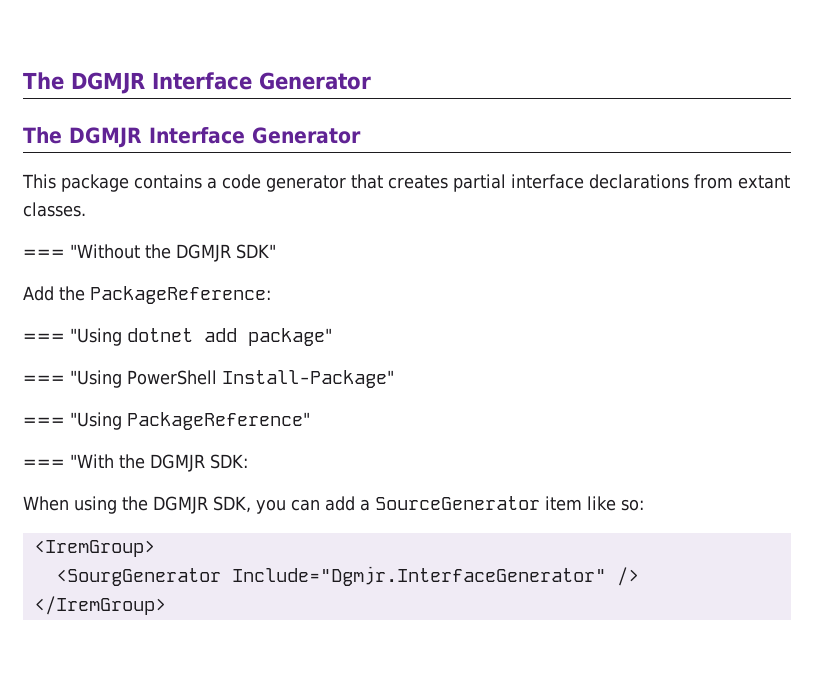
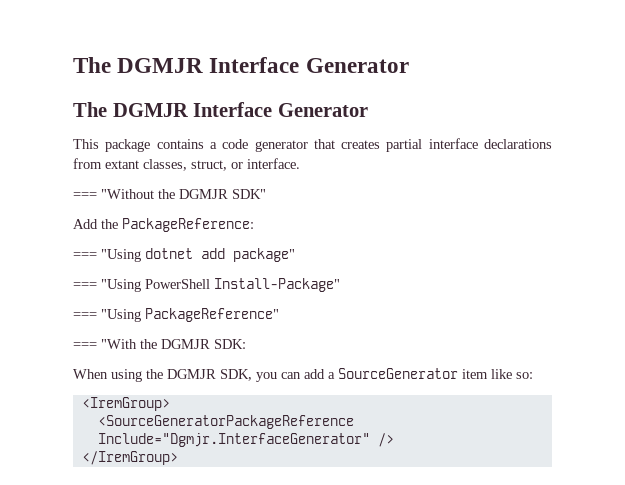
[23,202,86,217] classes. -> [143,158,300,171] classes, struct, or interface.
[55,568,221,586] <SourgGenerator -> [97,415,354,429] <SourceGeneratorPackageReference

